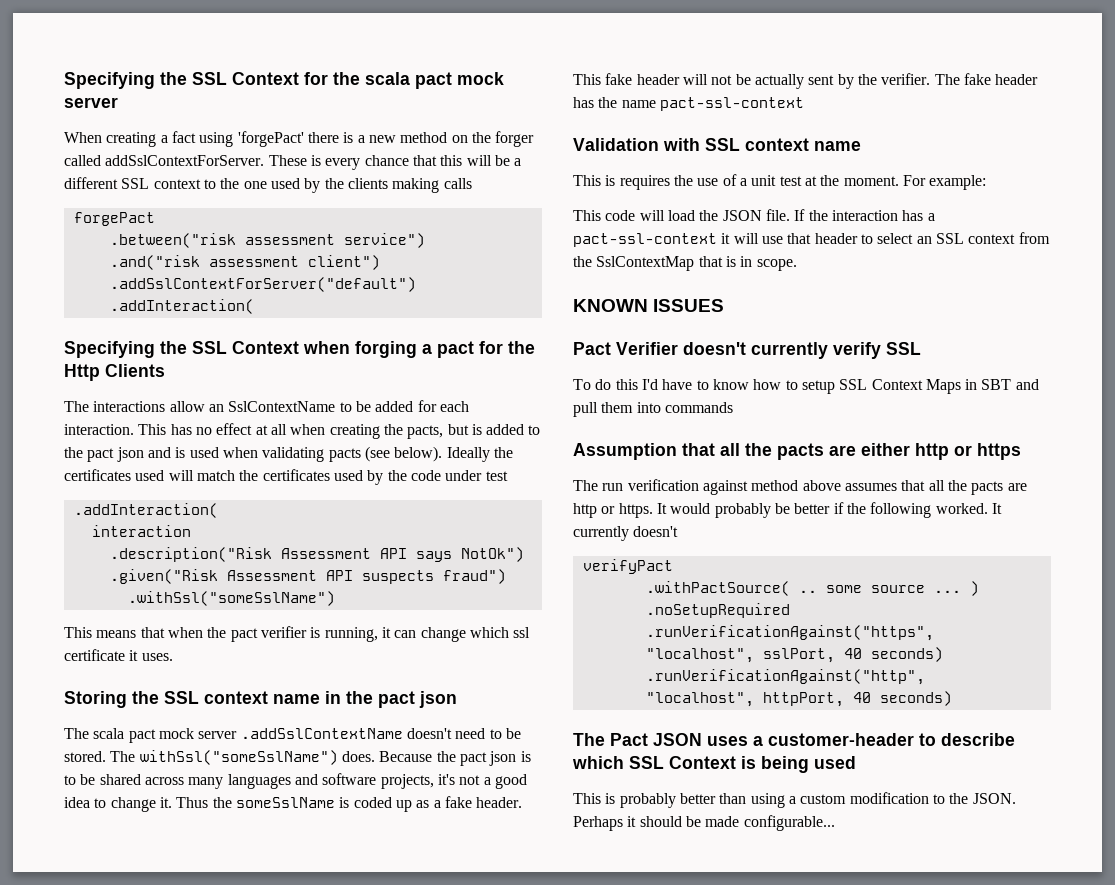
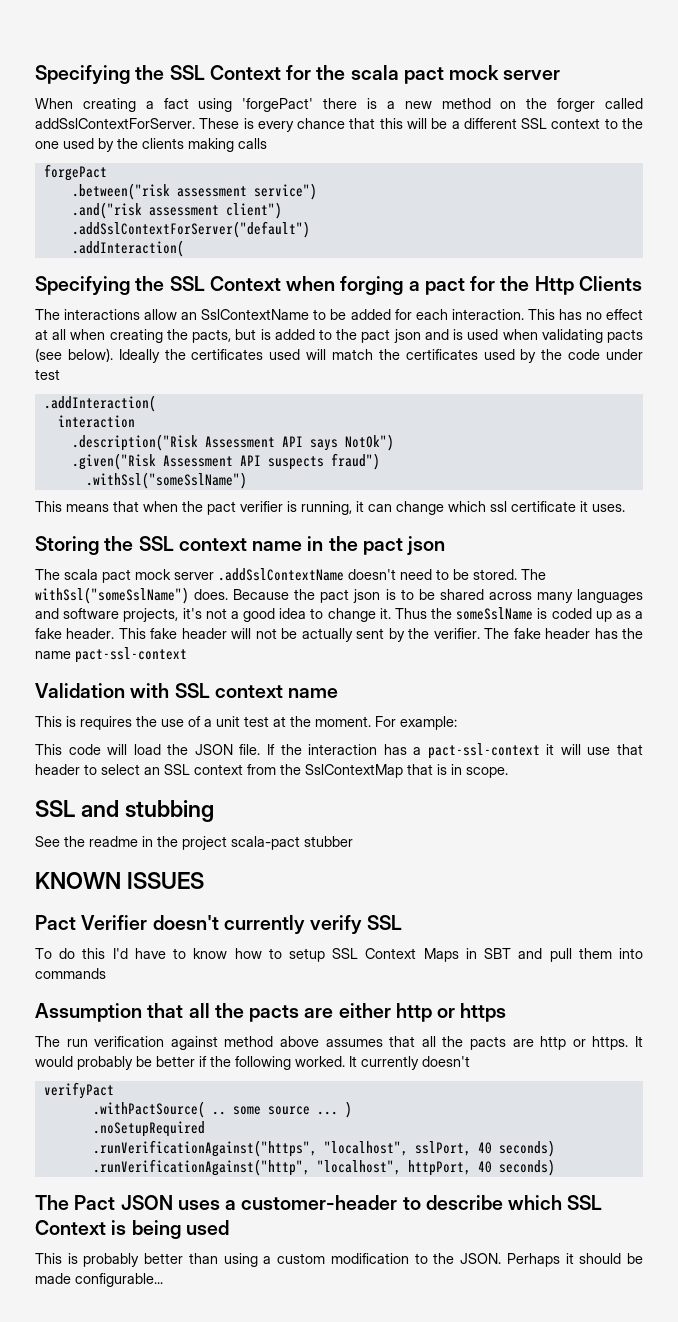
(797, 265) none -> [35,800,215,822] [35,836,353,850] // SSL and stubbing // See the readme in the project scala-pact stubber

